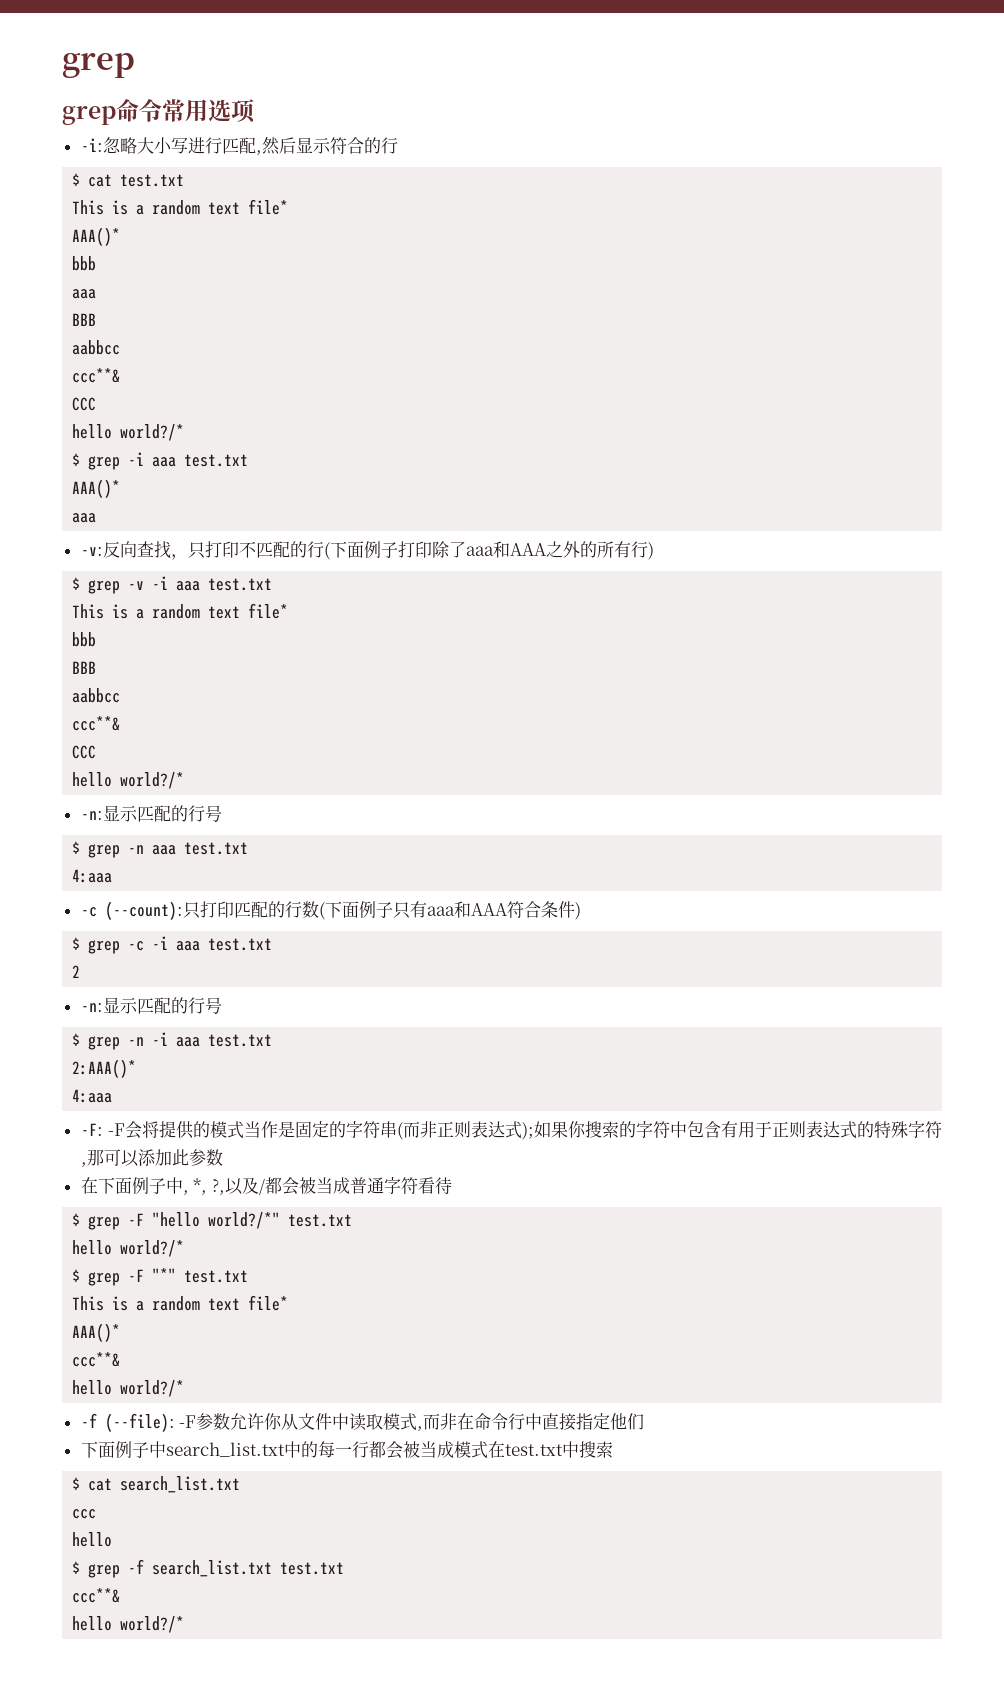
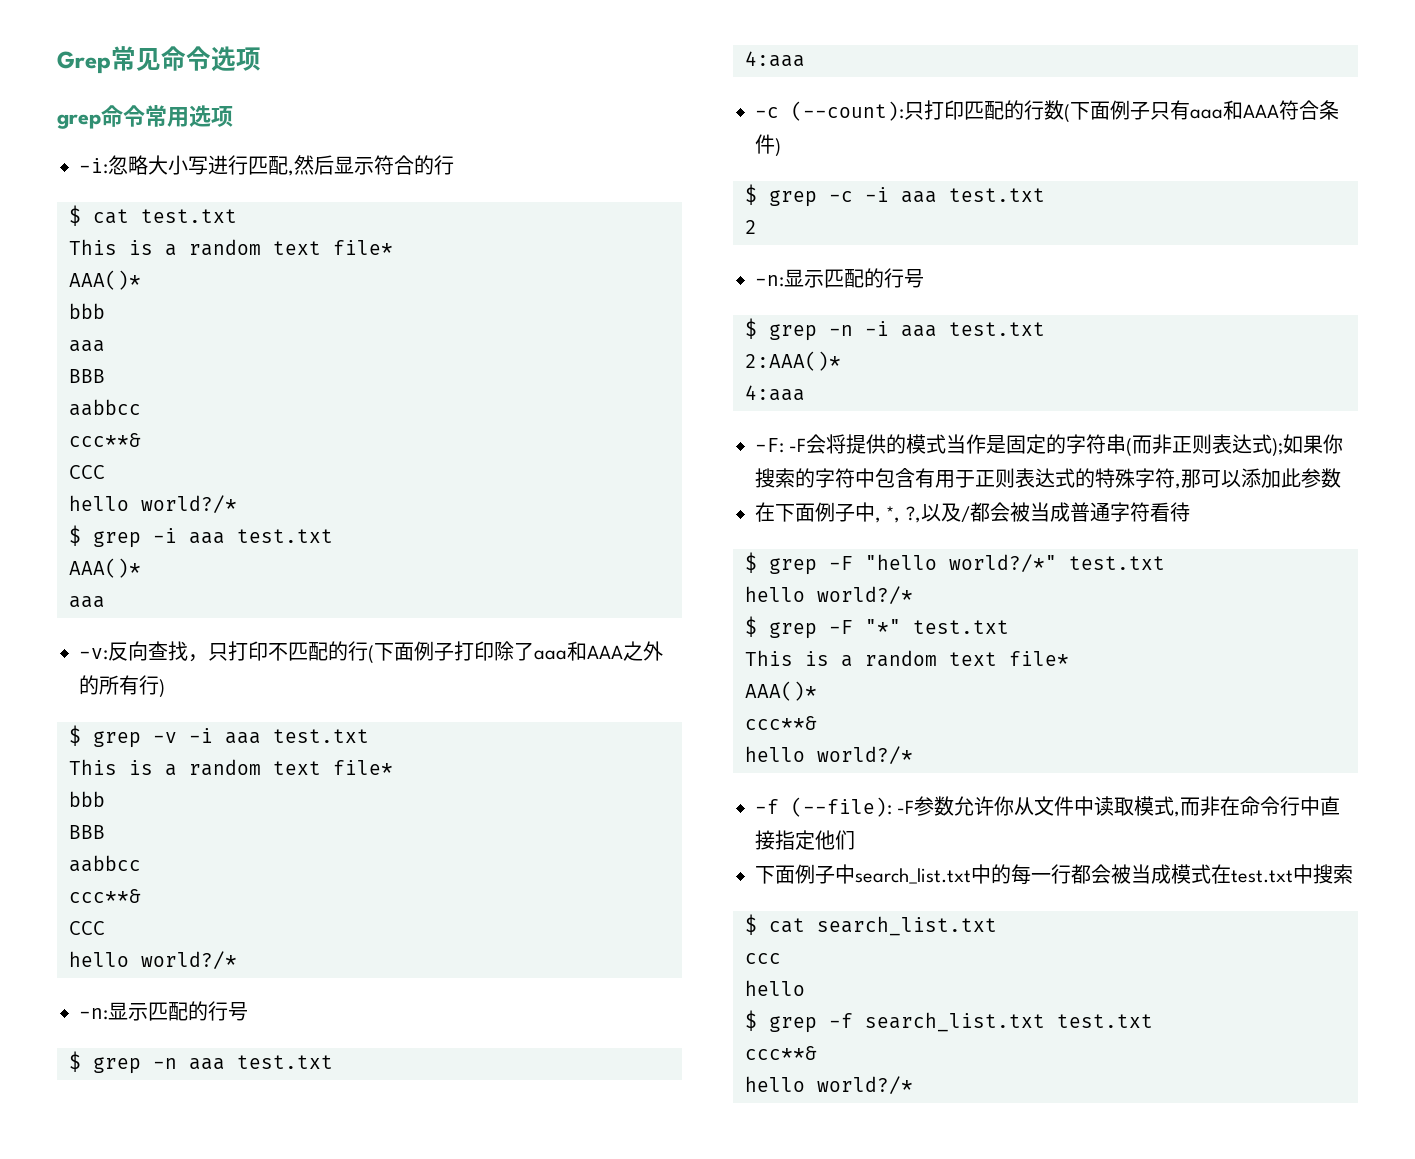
[62,53,135,78] grep -> [57,46,261,74] Grep常见命令选项

